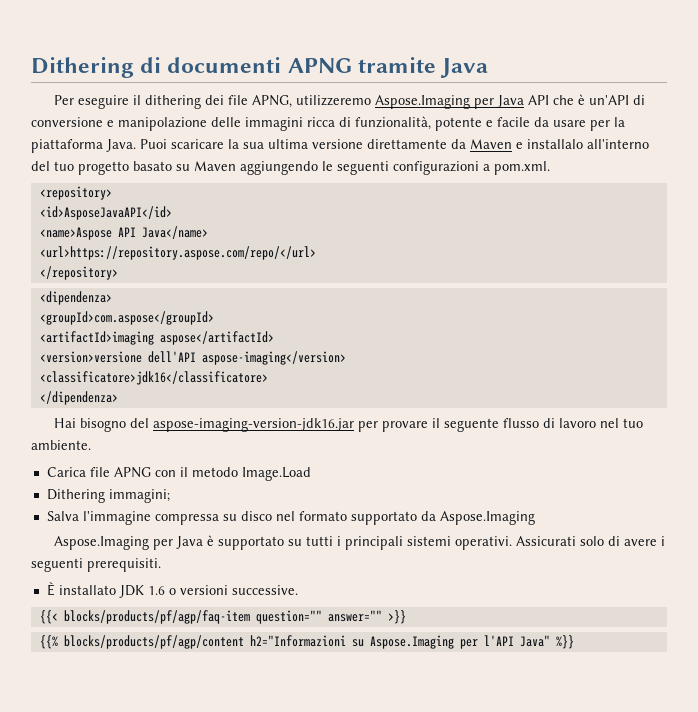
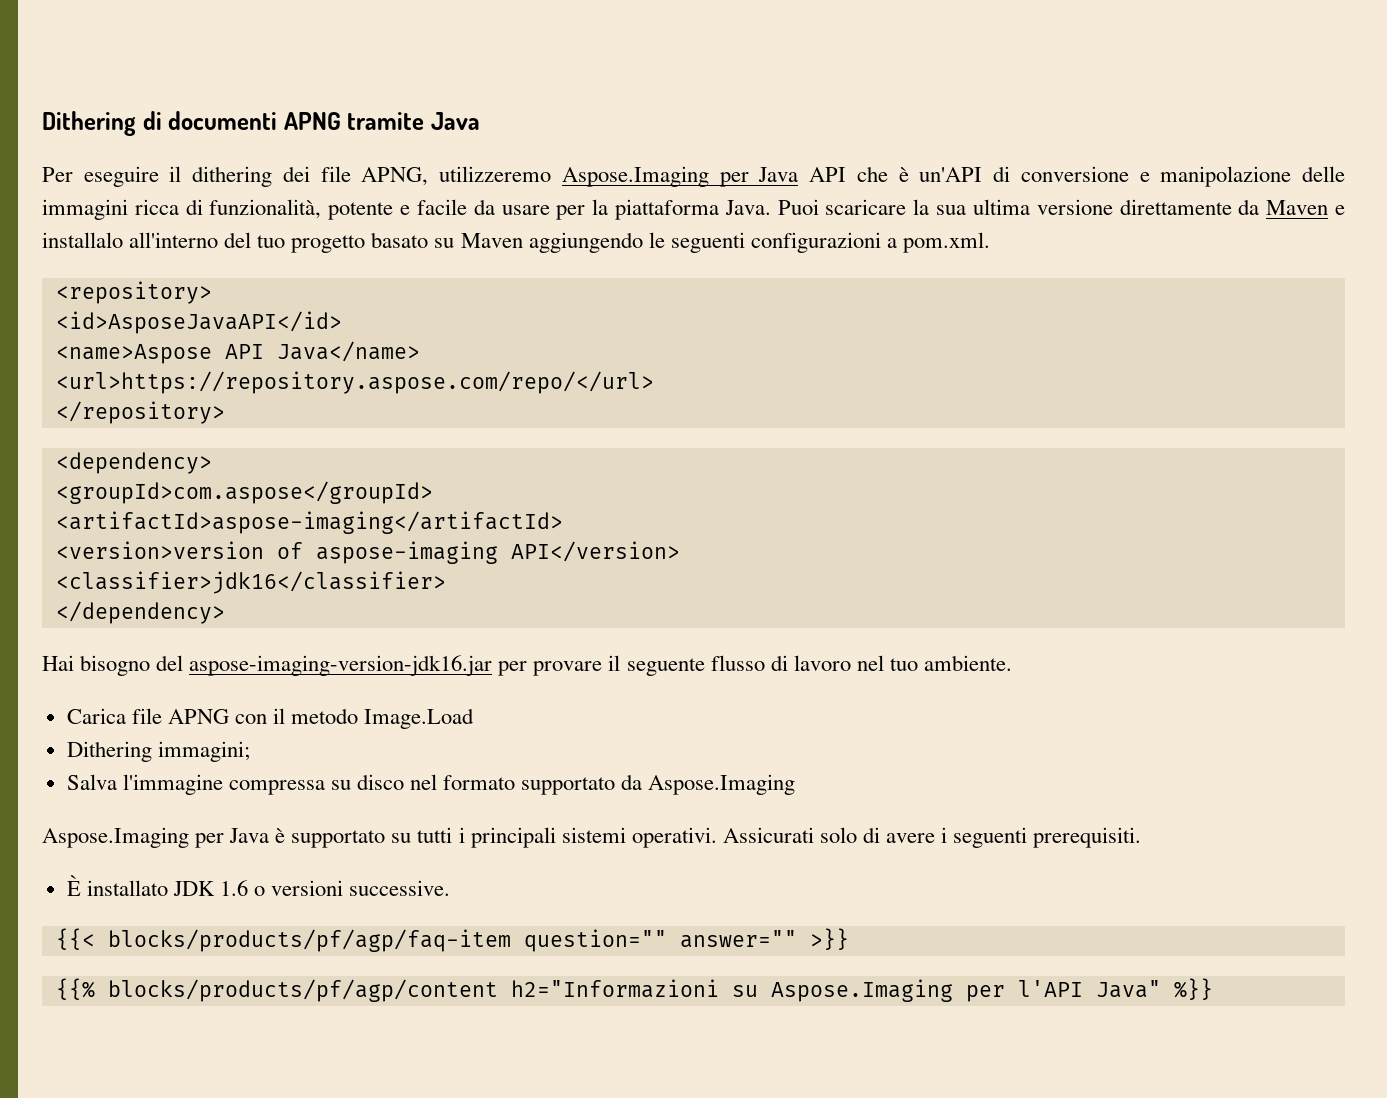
[39,291,112,305] <dipendenza> -> [55,452,212,474] <dependency>
[39,331,274,345] [39,351,346,365] [39,371,268,385] [39,391,118,405] <artifactId>imaging aspose</artifactId> // <version>versione dell'API aspose-imaging</version> // <classificatore>jdk16</classificatore> // </dipendenza> -> [55,511,563,534] [55,541,680,564] [55,571,446,594] [55,601,225,624] <artifactId>aspose-imaging</artifactId> // <version>version of aspose-imaging API</version> // <classifier>jdk16</classifier> // </dependency>

